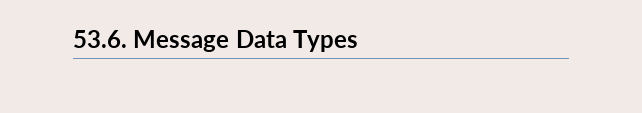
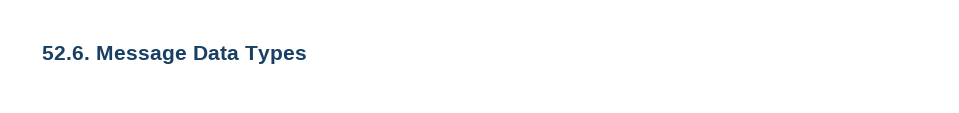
[73,30,127,48] 53.6. -> [42,46,90,60] 52.6.

